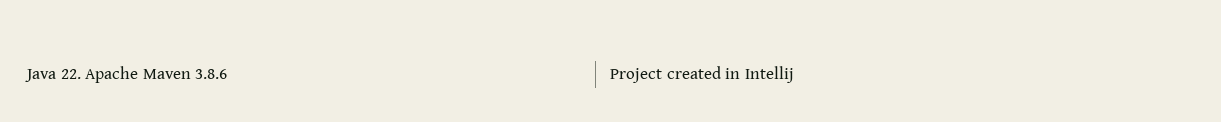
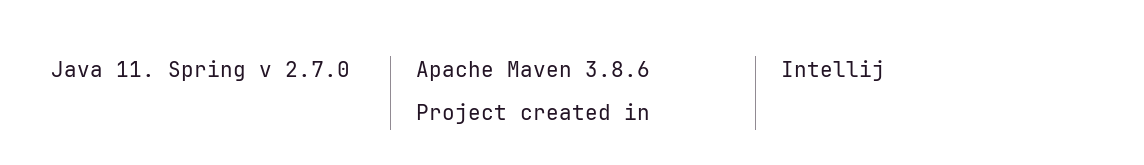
[60,69,81,79] 22. -> [116,60,350,81] 11. Spring v 2.7.0

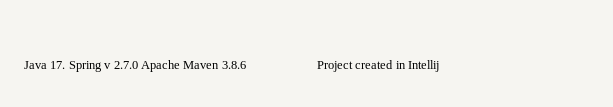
[116,61,155,77] 11. -> [50,61,66,69] 17.

